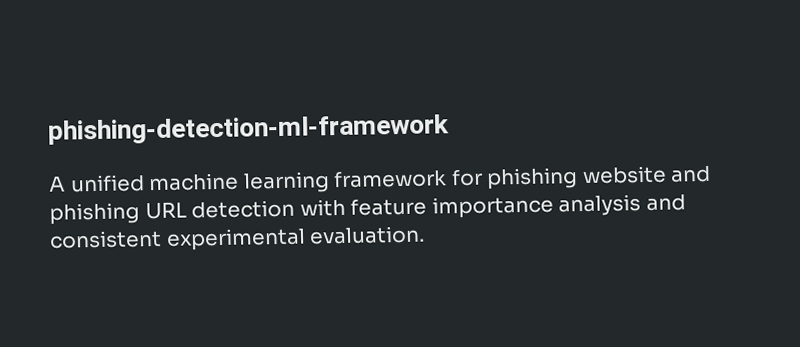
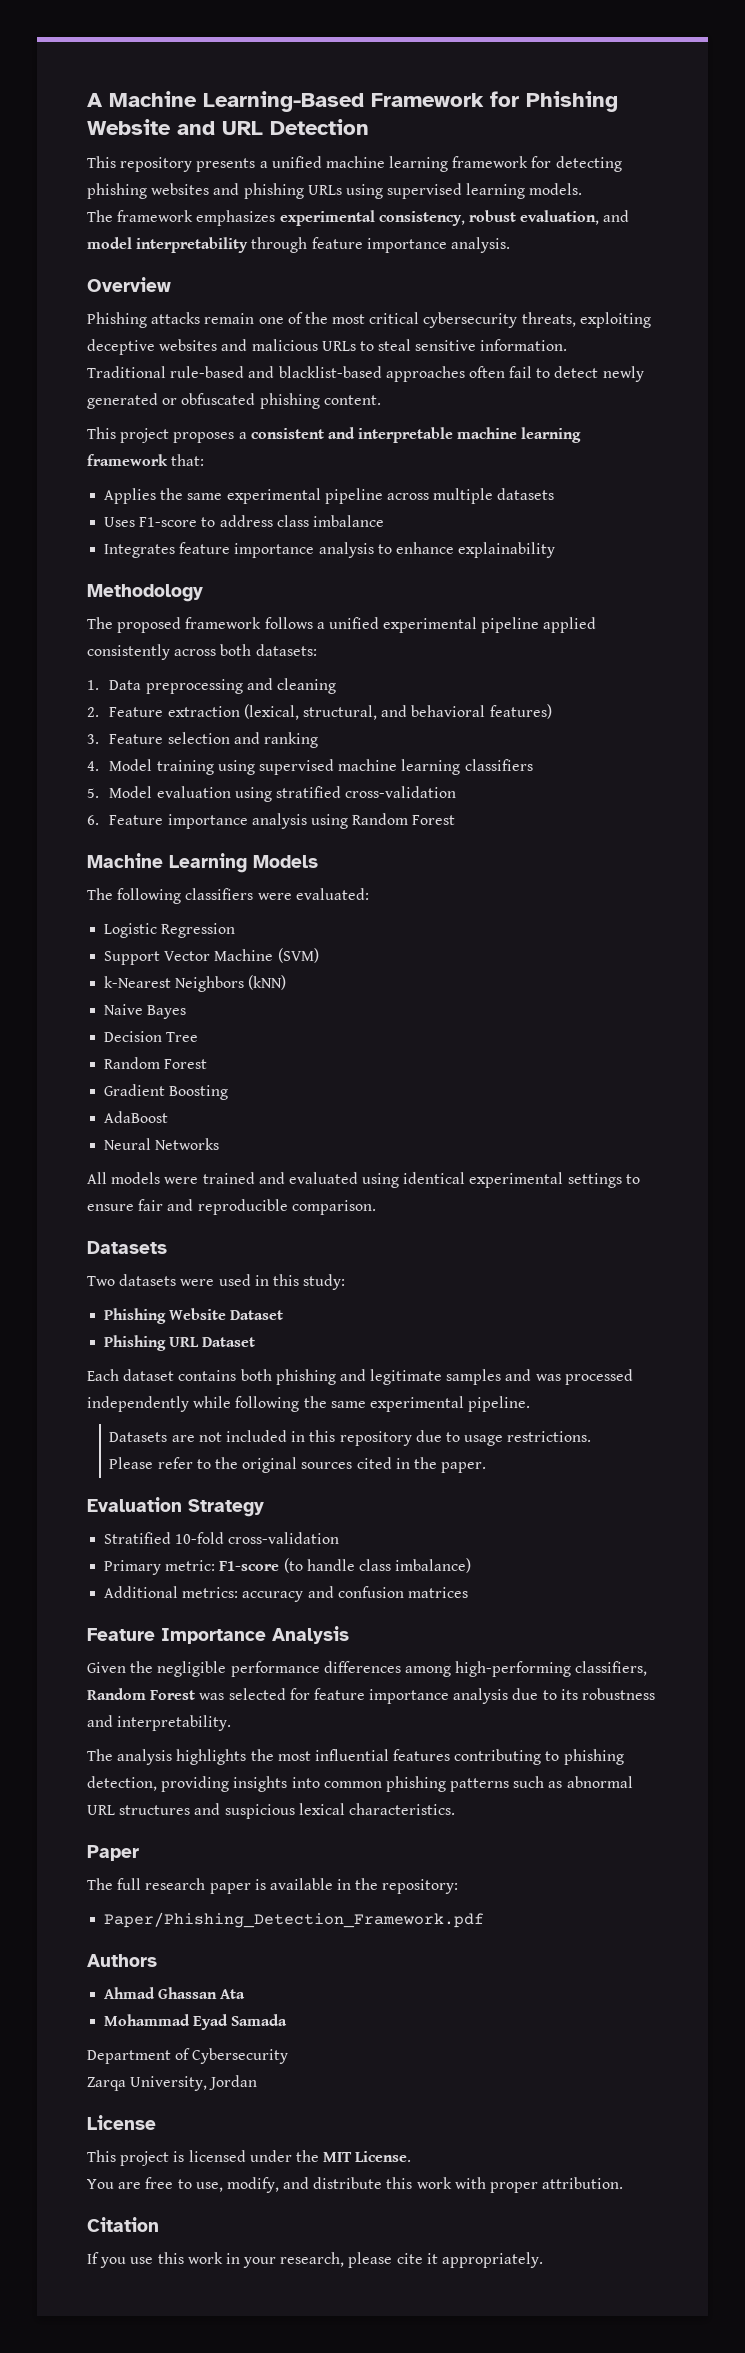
[48,114,449,145] [49,176,66,192] phishing-detection-ml-framework // A -> [87,91,618,112] [87,119,369,135] [87,156,268,172] A Machine Learning-Based Framework for Phishing Website and URL Detection // This repository presents a
[486,165,712,190] [49,194,686,225] [49,225,426,251] phishing website and phishing URL detection with feature importance analysis and consistent experimental evaluation. -> [555,156,622,172] [87,183,583,199] [87,210,630,226] [87,237,510,253] [87,277,171,292] [87,312,651,328] [87,339,568,355] [87,366,644,382] [87,393,381,409] [87,427,582,443] [87,454,205,466] [104,488,555,504] [104,515,384,527] [104,542,556,558] [87,584,203,602] [87,617,597,633] [87,644,317,660] [87,678,337,694] [87,704,552,720] [87,732,319,748] [87,759,533,775] [87,786,457,802] [87,813,456,829] [87,853,318,873] [87,888,369,904] [104,923,236,938] [104,948,319,965] [104,975,287,992] [104,1004,187,1019] [104,1031,199,1042] [104,1057,208,1069] [104,1084,229,1100] [104,1111,169,1123] [104,1138,220,1150] [87,1172,640,1188] [87,1199,376,1215] [87,1241,167,1254] [87,1274,346,1290] [104,1308,284,1324] [104,1335,256,1351] [87,1369,633,1385] [87,1396,531,1412] [109,1430,592,1446] [109,1457,487,1473] [87,1497,264,1517] [104,1532,340,1544] [104,1558,472,1575] [104,1586,468,1602] [87,1626,349,1644] [87,1661,648,1677] [87,1688,656,1704] [87,1715,232,1731] [87,1749,624,1765] [87,1776,633,1792] [87,1803,455,1819] [87,1845,139,1861] [87,1878,459,1894] [104,1912,485,1928] [87,1954,157,1967] [104,1987,246,1999] [104,2014,288,2030] [87,2048,289,2064] [87,2075,258,2091] [87,2115,156,2130] [87,2150,412,2166] [87,2177,624,2193] [87,2217,159,2232] [87,2252,544,2268] detecting phishing websites and phishing URLs using supervised learning models. // The framework emphasizes experimental consistency, robust evaluation, and model interpretability through feature importance analysis. // Overview // Phishing attacks remain one of the most critical cybersecurity threats, exploiting deceptive websites and malicious URLs to steal sensitive information. // Traditional rule-based and blacklist-based approaches often fail to detect newly generated or obfuscated phishing content. // This project proposes a consistent and interpretable machine learning framework that: // Applies the same experimental pipeline across multiple datasets // Uses F1-score to address class imbalance // Integrates feature importance analysis to enhance explainability // Methodology // The proposed framework follows a unified experimental pipeline applied consistently across both datasets: // 1. Data preprocessing and cleaning // 2. Feature extraction (lexical, structural, and behavioral features) // 3. Feature selection and ranking // 4. Model training using supervised machine learning classifiers // 5. Model evaluation using stratified cross-validation // 6. Feature importance analysis using Random Forest // Machine Learning Models // The following classifiers were evaluated: // Logistic Regression // Support Vector Machine (SVM) // k-Nearest Neighbors (kNN) // Naive Bayes // Decision Tree // Random Forest // Gradient Boosting // AdaBoost // Neural Networks // All models were trained and evaluated using identical experimental settings to ensure fair and reproducible comparison. // Datasets // Two datasets were used in this study: // Phishing Website Dataset // Phishing URL Dataset // Each dataset contains both phishing and legitimate samples and was processed independently while following the same experimental pipeline. // Datasets are not included in this repository due to usage restrictions. // Please refer to the original sources cited in the paper. // Evaluation Strategy // Stratified 10-fold cross-validation // Primary metric: F1-score (to handle class imbalance) // Additional metrics: accuracy and confusion matrices // Feature Importance Analysis // Given the negligible performance differences among high-performing classifiers, Random Forest was selected for feature importance analysis due to its robustness and interpretability. // The analysis highlights the most influential features contributing to phishing detection, providing insights into common phishing patterns such as abnormal URL structures and suspicious lexical characteristics. // Paper // The full research paper is available in the repository: // Paper/Phishing_Detection_Framework.pdf // Authors // Ahmad Ghassan Ata // Mohammad Eyad Samada // Department of Cybersecurity // Zarqa University, Jordan // License // This project is licensed under the MIT License. // You are free to use, modify, and distribute this work with proper attribution. // Citation // If you use this work in your research, please cite it appropriately.

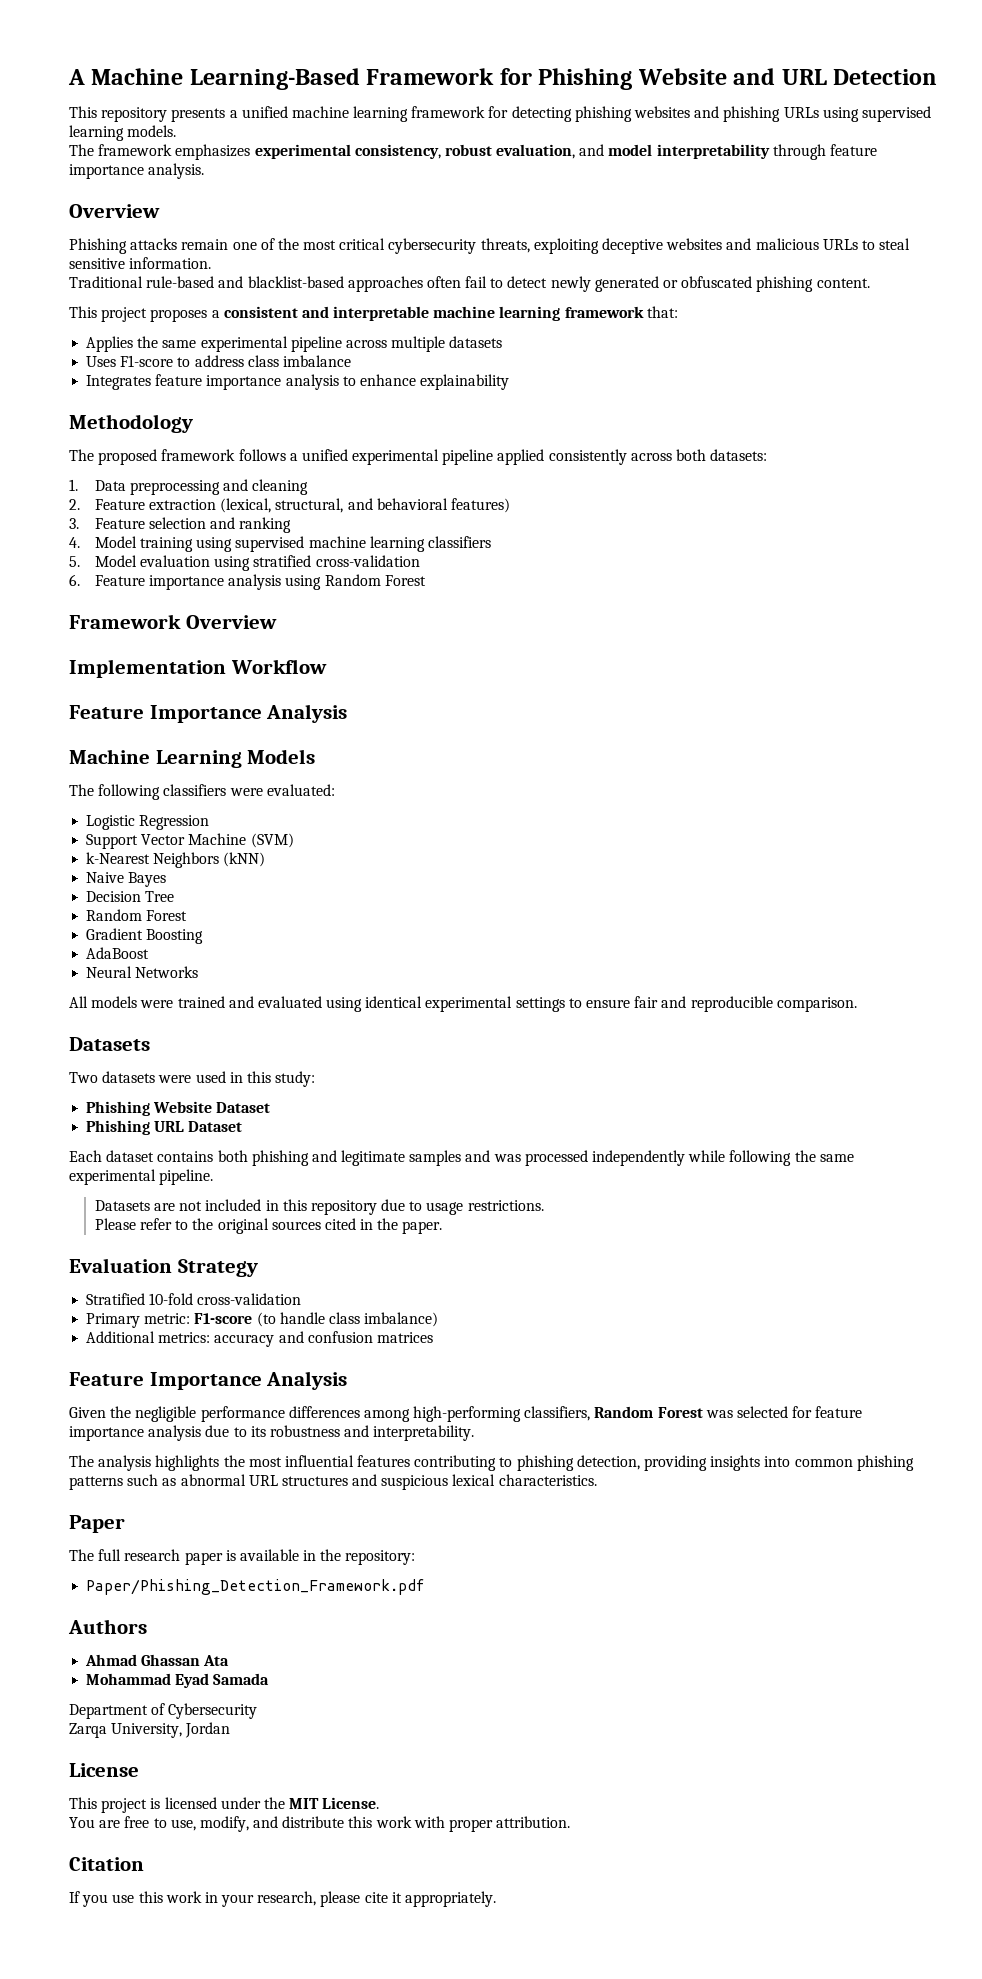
(456, 820) none -> [69,614,277,629] [69,659,327,678] [69,704,348,723] // Framework Overview // Implementation Workflow // Feature Importance Analysis

